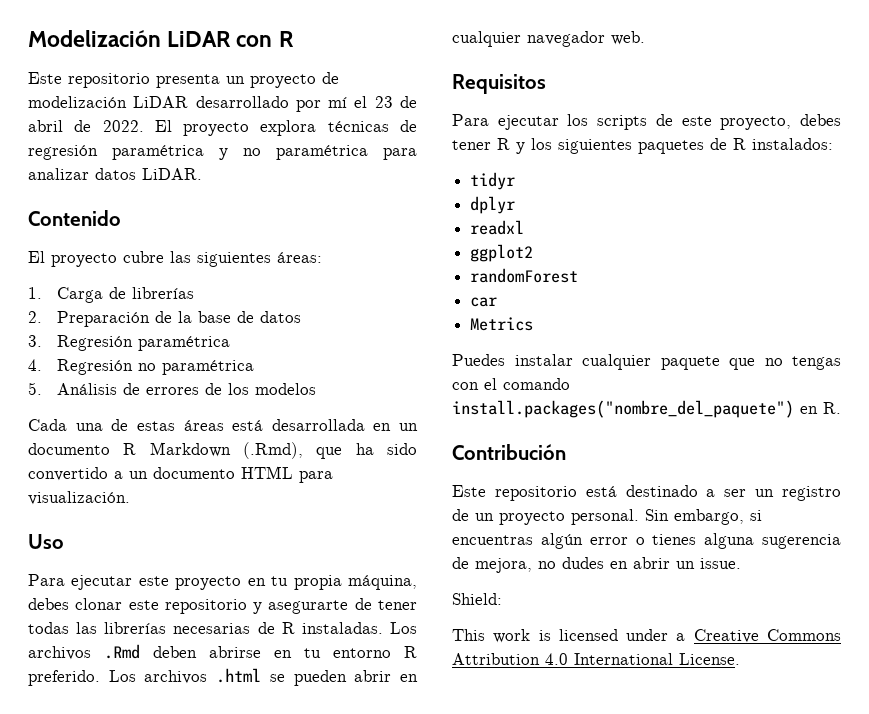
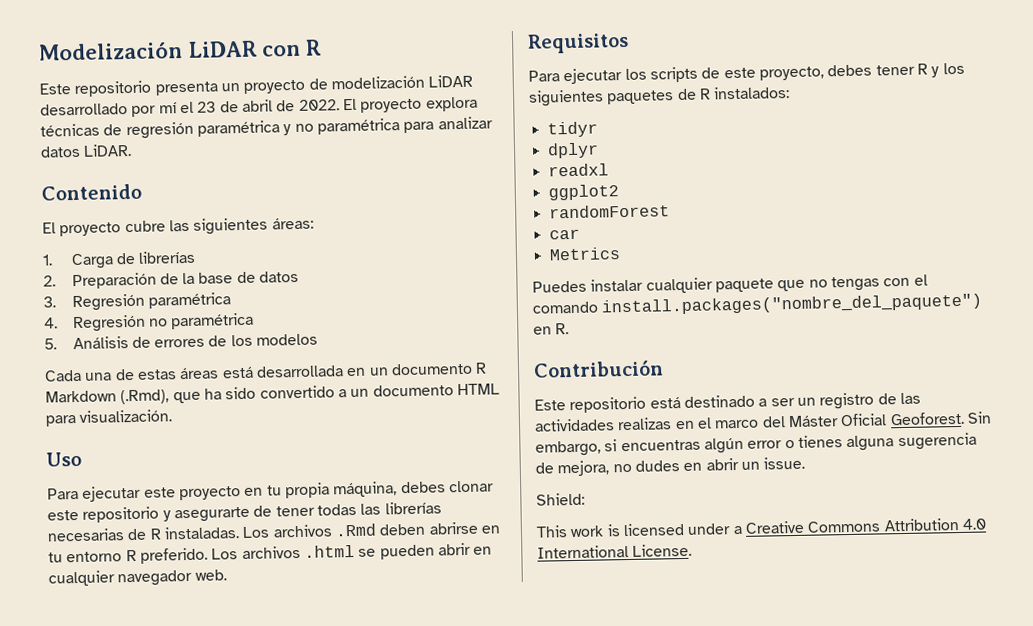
[475,509,639,525] un proyecto personal. -> [899,392,921,405] [534,411,965,432] las actividades realizas en el marco del Máster Oficial Geoforest.

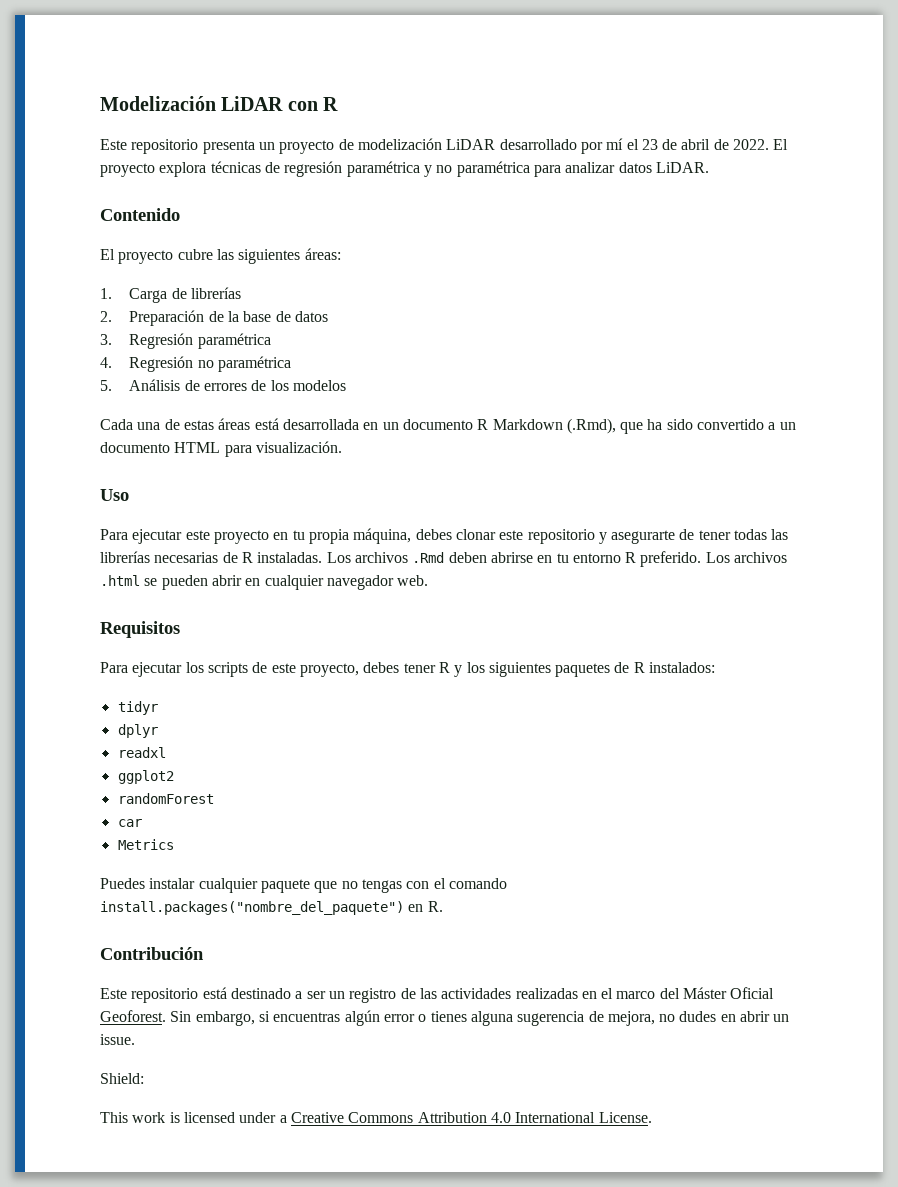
[617,417,673,431] realizas -> [515,988,578,999] realizadas

